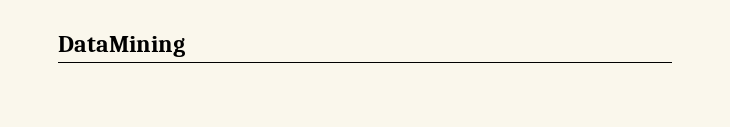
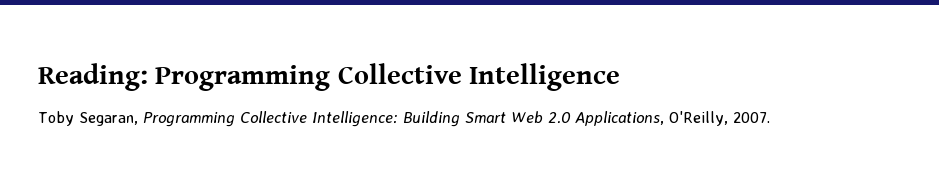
[58,36,185,57] DataMining -> [38,63,621,91] [38,111,770,127] Reading: Programming Collective Intelligence // Toby Segaran, Programming Collective Intelligence: Building Smart Web 2.0 Applications, O'Reilly, 2007.

